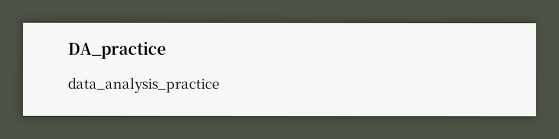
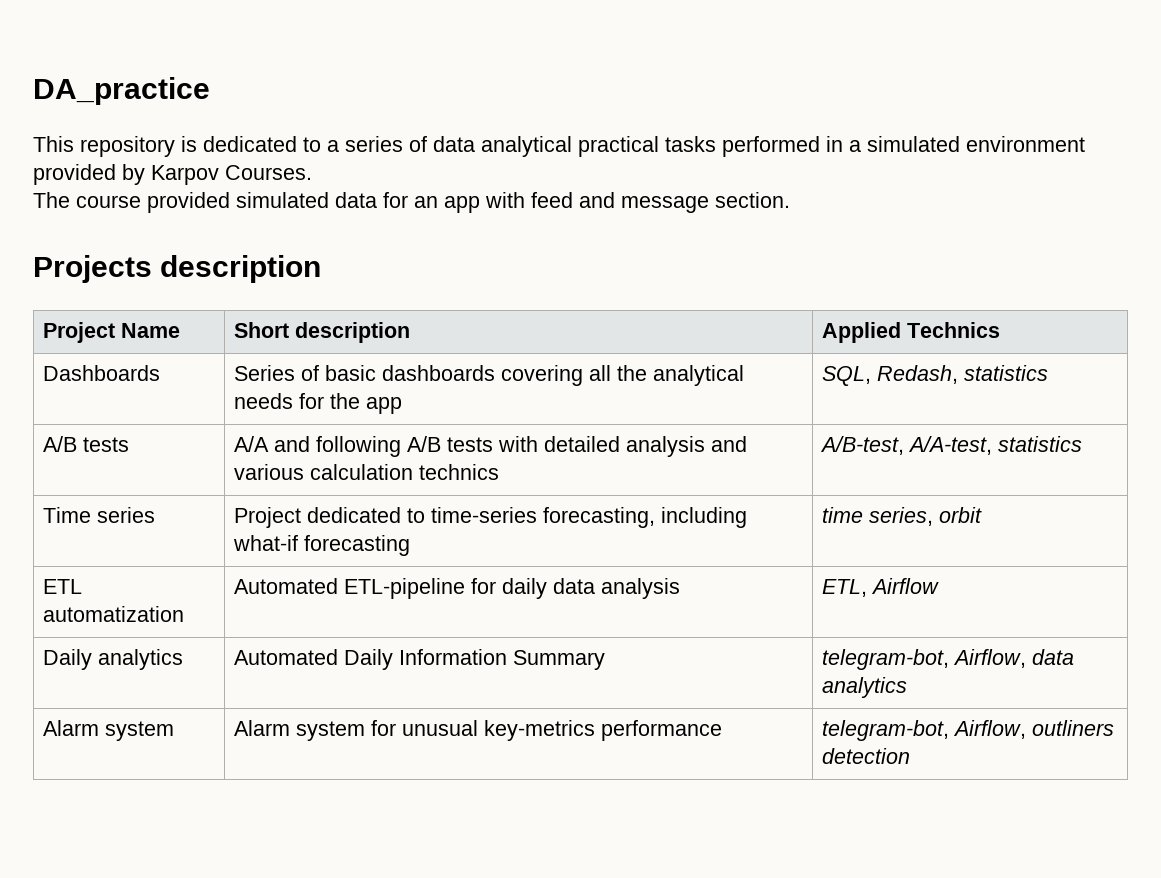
[67,77,219,93] data_analysis_practice -> [33,136,1085,157] [33,164,312,185] [33,192,790,213] [33,255,322,283] [42,322,180,343] [233,322,410,343] [821,322,1000,343] [42,365,160,381] [233,365,744,386] [233,393,402,414] [821,365,1048,386] [42,436,129,452] [233,436,747,457] [233,464,499,480] [819,436,1082,455] [42,507,155,523] [233,507,747,528] [232,535,410,556] [821,507,982,526] [42,579,82,594] [42,606,184,622] [233,578,680,599] [821,578,939,597] [42,649,183,670] [233,649,605,670] [821,649,1074,670] [821,677,907,698] [42,720,174,741] [233,720,722,741] [821,720,1114,741] [821,748,910,764] This repository is dedicated to a series of data analytical practical tasks performed in a simulated environment provided by Karpov Courses. // The course provided simulated data for an app with feed and message section. // Projects description // Project Name | Short description | Applied Technics // Dashboards | Series of basic dashboards covering all the analytical needs for the app | SQL, Redash, statistics // A/B tests | A/A and following A/B tests with detailed analysis and various calculation technics | A/B-test, A/A-test, statistics // Time series | Project dedicated to time-series forecasting, including what-if forecasting | time series, orbit // ETL automatization | Automated ETL-pipeline for daily data analysis | ETL, Airflow // Daily analytics | Automated Daily Information Summary | telegram-bot, Airflow, data analytics // Alarm system | Alarm system for unusual key-metrics performance | telegram-bot, Airflow, outliners detection

